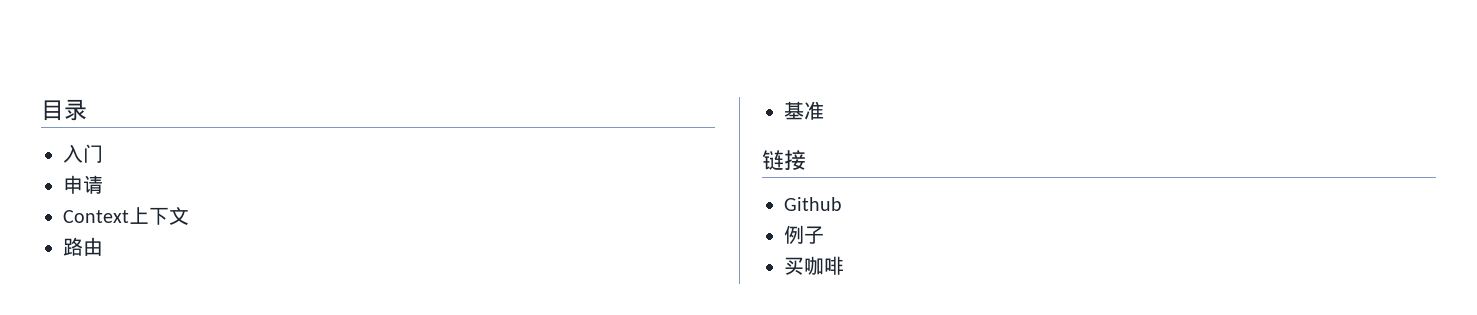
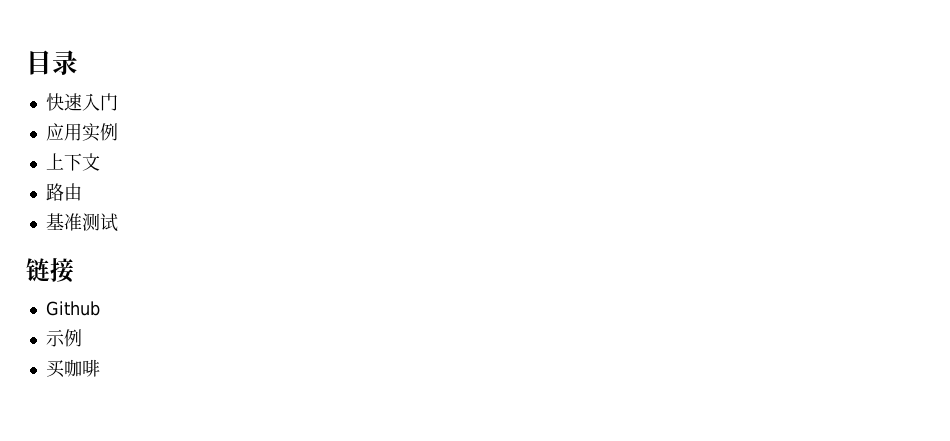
(87, 110) none -> [45,93,82,111] 快速
[63,175,103,194] [63,210,129,223] 申请 // Context -> [45,123,118,142] 应用实例 //
(824, 110) none -> [81,213,118,232] 测试
[784,225,824,244] 例子 -> [45,329,82,347] 示例

